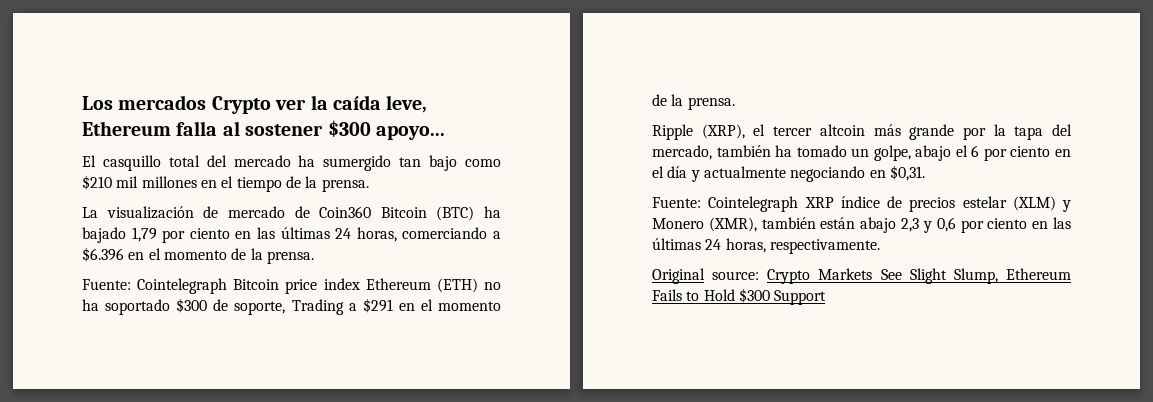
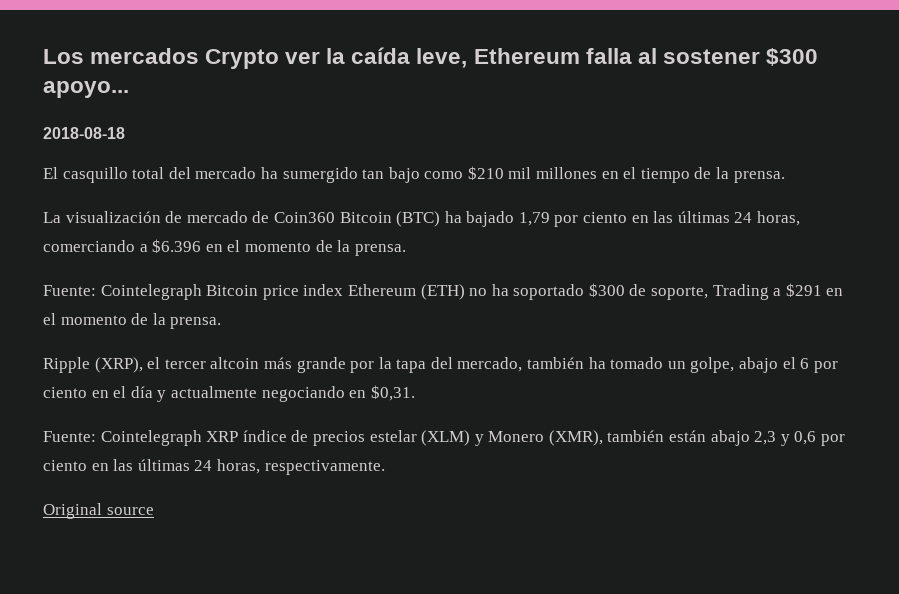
(445, 133) none -> [43,127,125,139] // 2018-08-18
[712,268,1071,284] [652,288,827,305] source: Crypto Markets See Slight Slump, Ethereum Fails to Hold $300 Support -> [106,507,154,515] source

